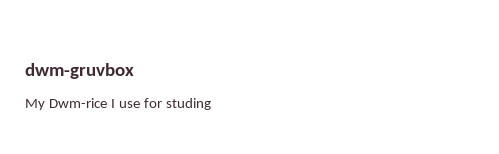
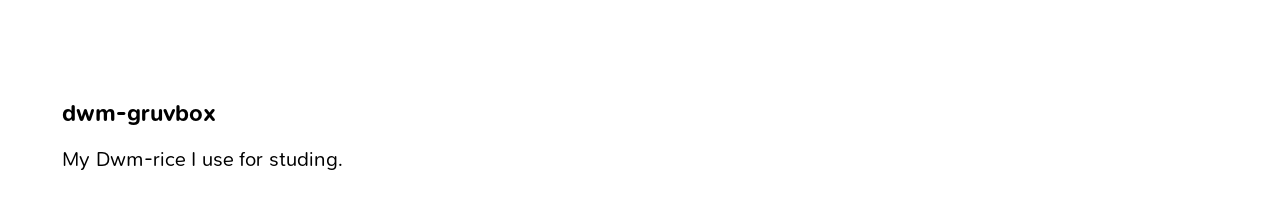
[165,98,211,110] studing -> [268,152,343,170] studing.

